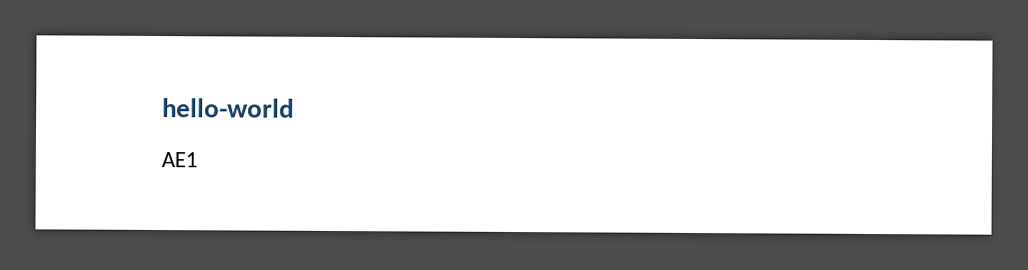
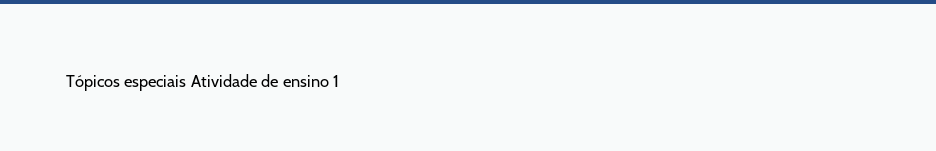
[162,98,294,118] [161,152,198,168] hello-world // AE1 -> [66,74,340,91] Tópicos especiais Atividade de ensino 1

